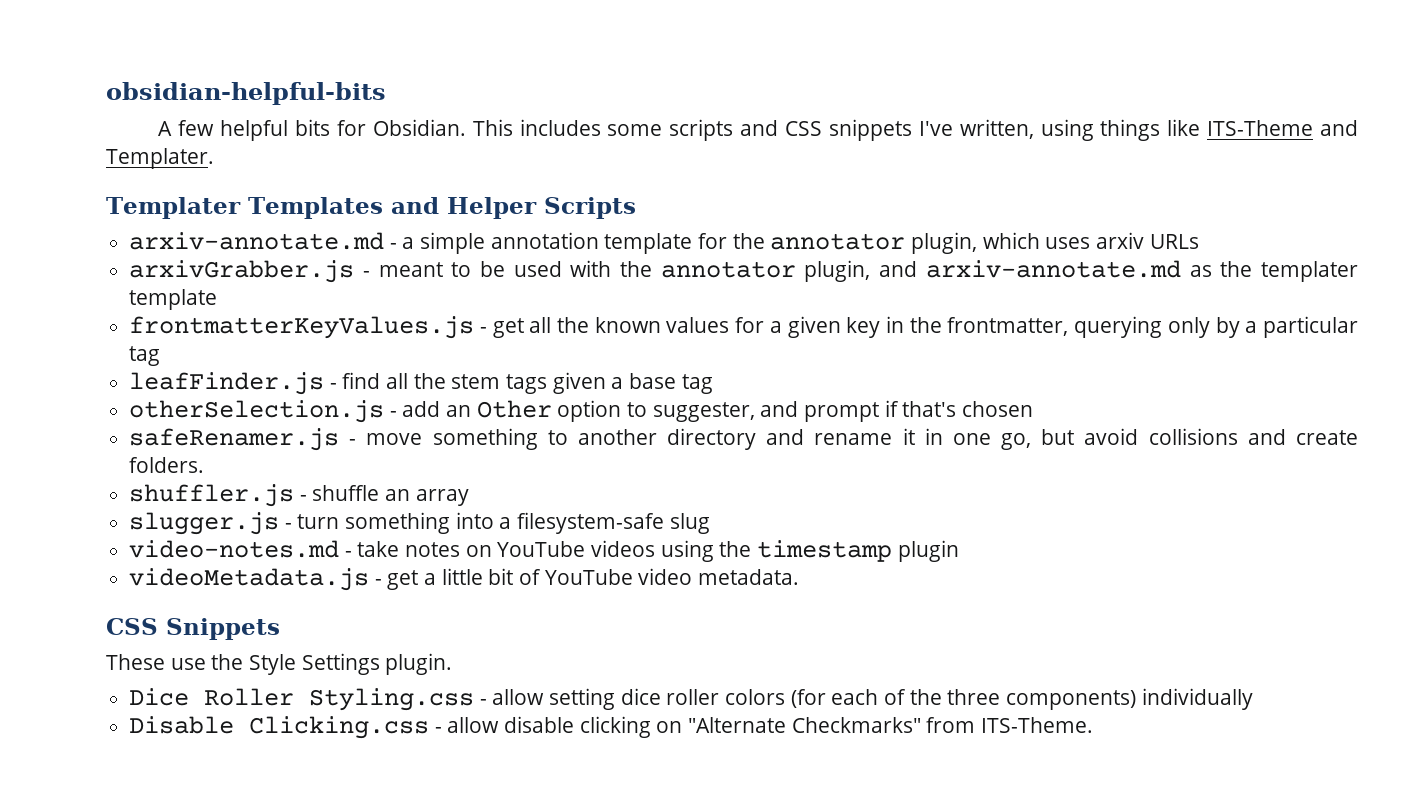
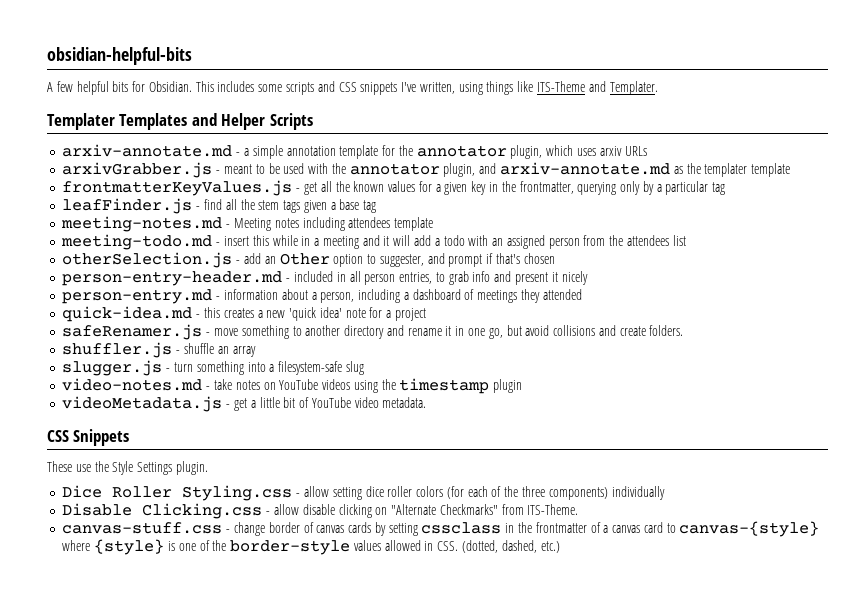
(713, 384) none -> [61,216,434,232] [61,234,686,250] // meeting-notes.md - Meeting notes including attendees template // meeting-todo.md - insert this while in a meeting and it will add a todo with an assigned person from the attendees list
(1034, 409) none -> [62,271,588,286] [62,289,582,304] [62,306,426,322] // person-entry-header.md - included in all person entries, to grab info and present it nicely // person-entry.md - information about a person, including a dashboard of meetings they attended // quick-idea.md - this creates a new 'quick idea' note for a project
(1094, 725) none -> [62,521,820,537] [62,539,560,555] // canvas-stuff.css - change border of canvas cards by setting cssclass in the frontmatter of a canvas card to canvas-{style} where {style} is one of the border-style values allowed in CSS. (dotted, dashed, etc.)

